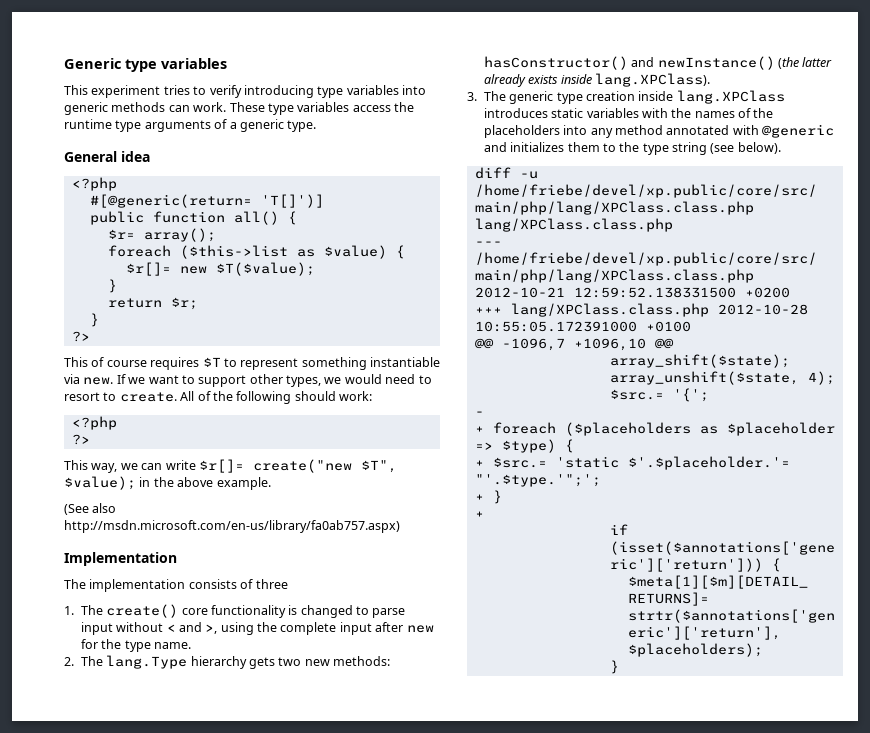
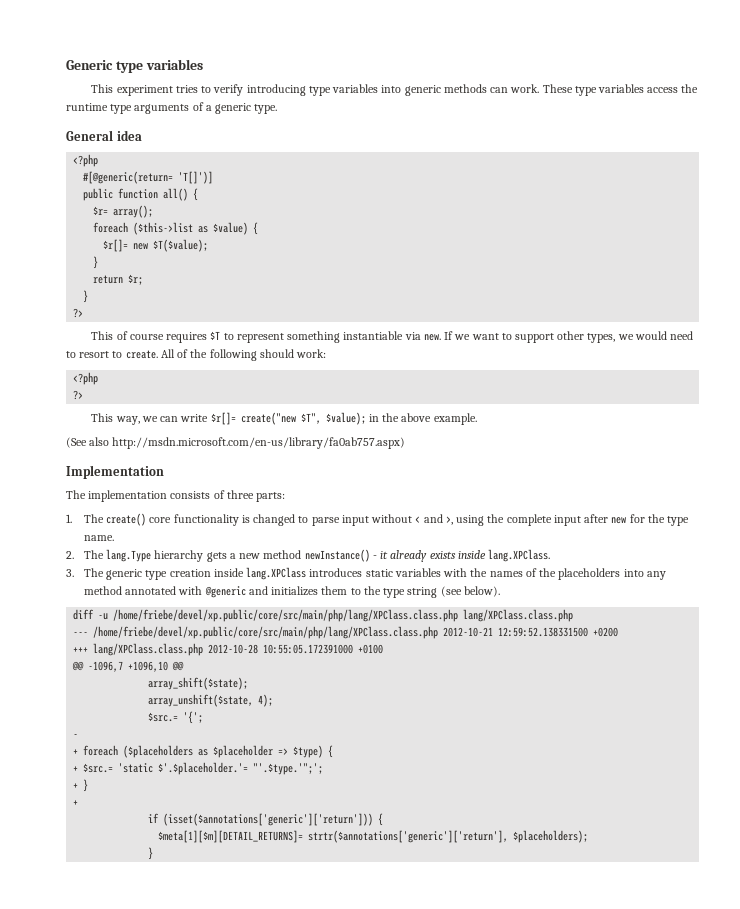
(288, 584) none -> [256,492,286,502] parts:
[278,656,391,666] [483,56,833,70] two new methods: hasConstructor() and newInstance() (the latter -> [229,549,389,562] a new method newInstance() - it
[594,73,710,87] lang.XPClass). -> [488,549,551,562] lang.XPClass.

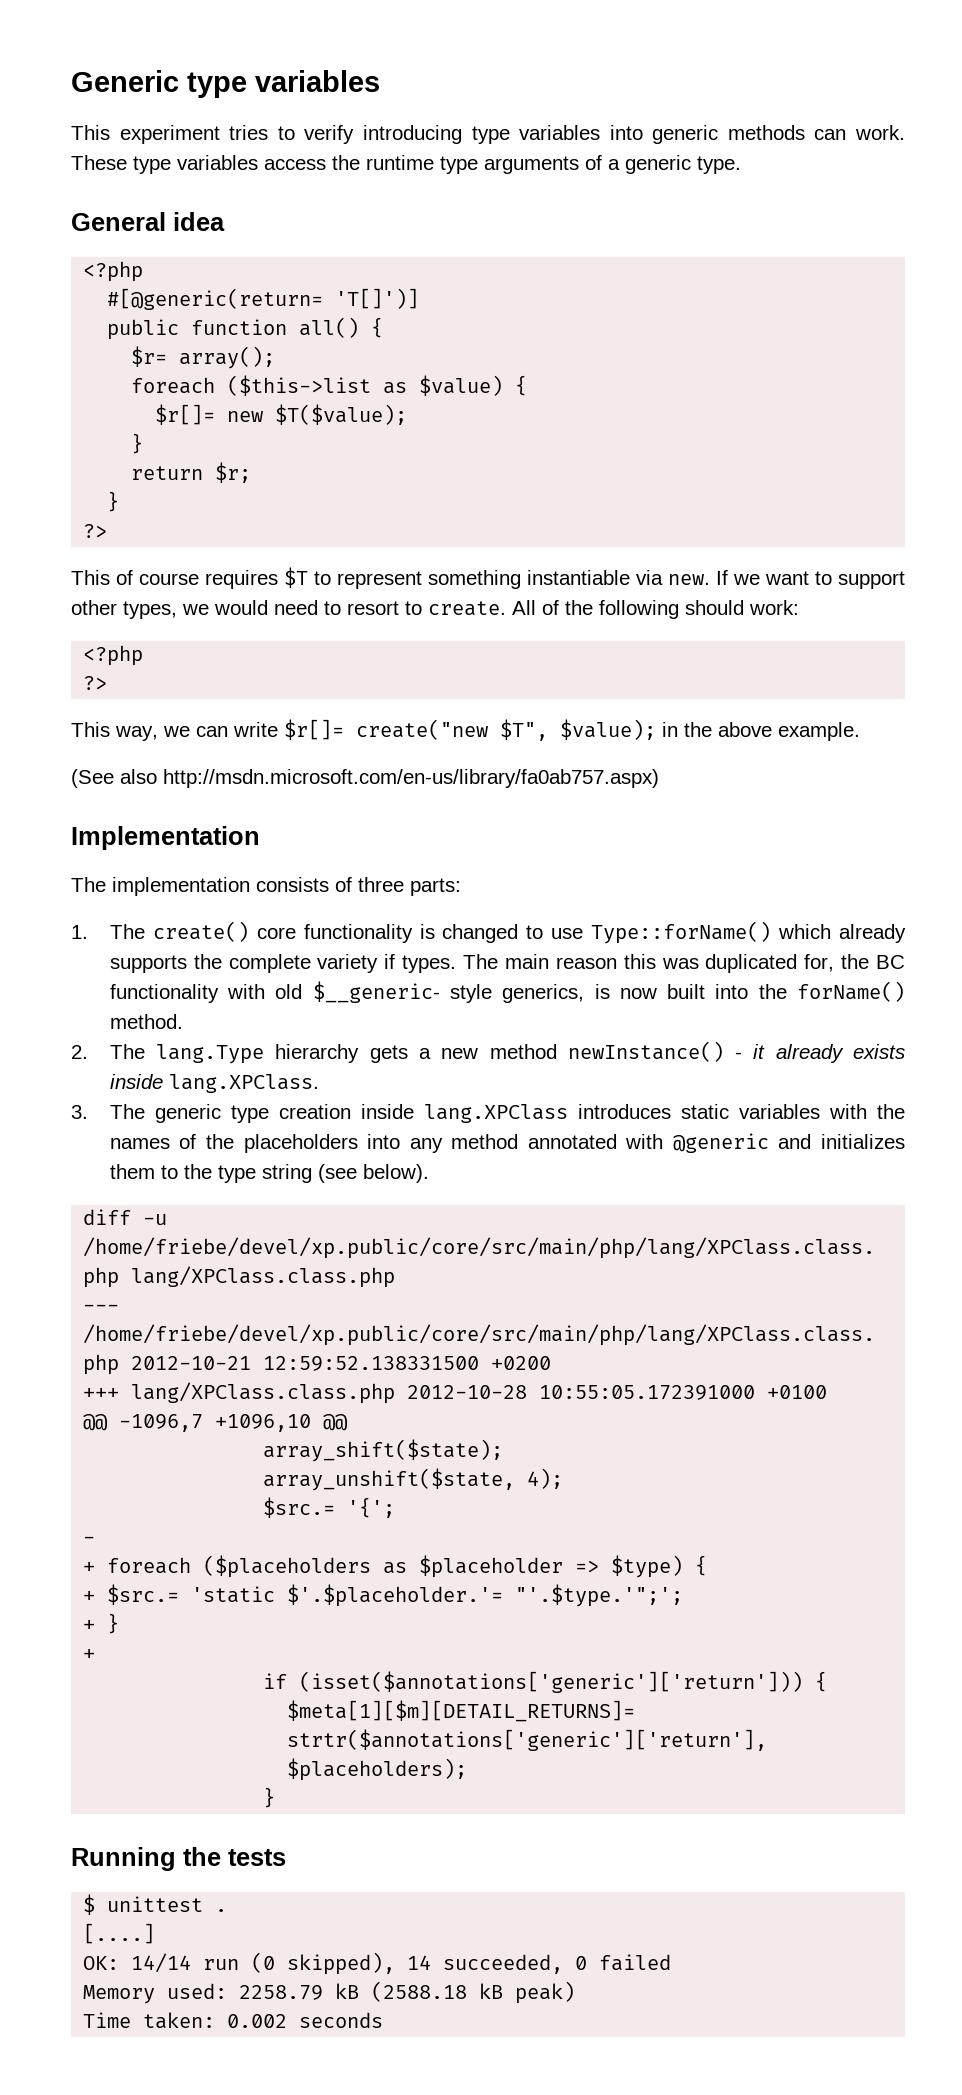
[311,514,689,526] [83,535,114,541] parse input without < and >, using the complete input after new for the type name. -> [551,921,907,944] [109,954,906,973] [109,981,905,1003] [109,1014,183,1029] use Type::forName() which already supports the complete variety if types. The main reason this was duplicated for, the BC functionality with old $__generic- style generics, is now built into the forName() method.
(154, 853) none -> [71,1847,286,1871] [83,1894,228,1915] [83,1923,156,1944] [83,1952,672,1975] [83,1981,576,2004] [83,2012,384,2029] // Running the tests // $ unittest . // [....] // OK: 14/14 run (0 skipped), 14 succeeded, 0 failed // Memory used: 2258.79 kB (2588.18 kB peak) // Time taken: 0.002 seconds

